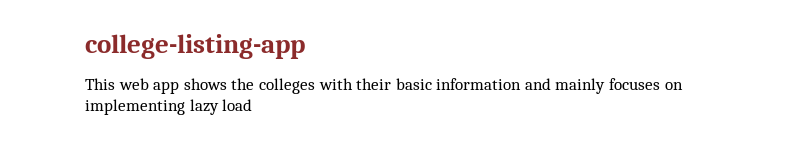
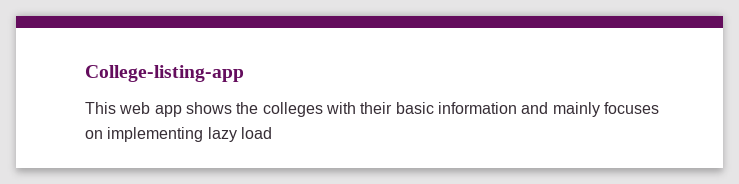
[85,34,305,59] college-listing-app -> [85,65,244,82] College-listing-app

